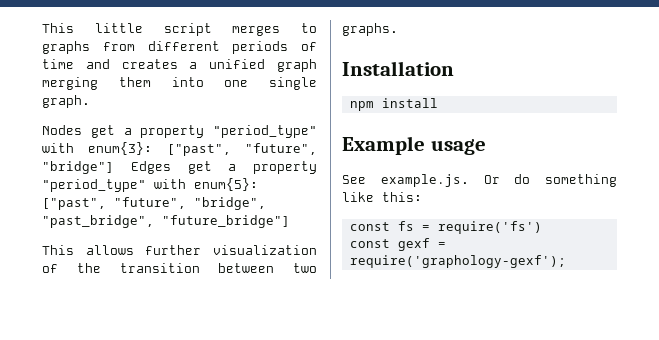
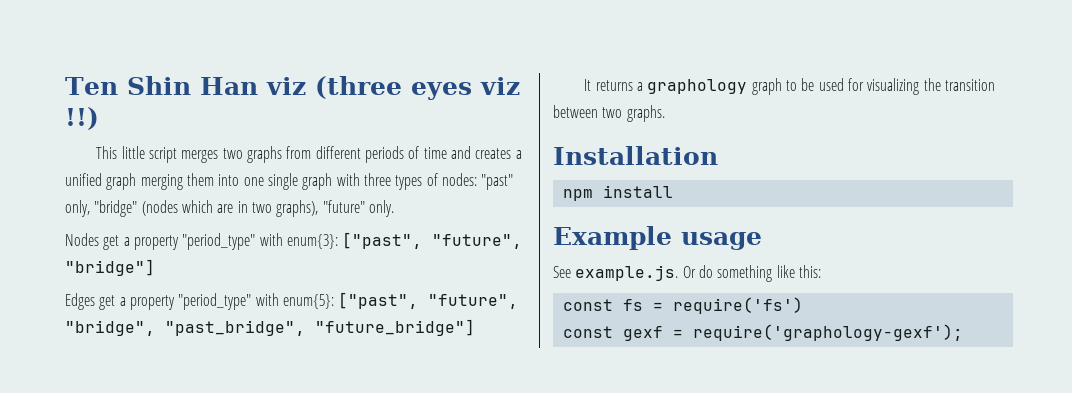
(42, 28) none -> [65,76,520,100] [65,107,99,130] Ten Shin Han viz (three eyes viz !!) //
[301,23,317,33] to -> [222,148,243,159] two
[42,95,90,108] graph. -> [302,173,514,190] [65,200,394,217] graph with three types of nodes: "past" only, "bridge" (nodes which are in two graphs), "future" only.
(114, 167) none -> (155, 267) //
[42,245,317,255] [42,264,58,273] This allows further visualization of -> [584,78,920,95] It returns a graphology graph to be used for visualizing

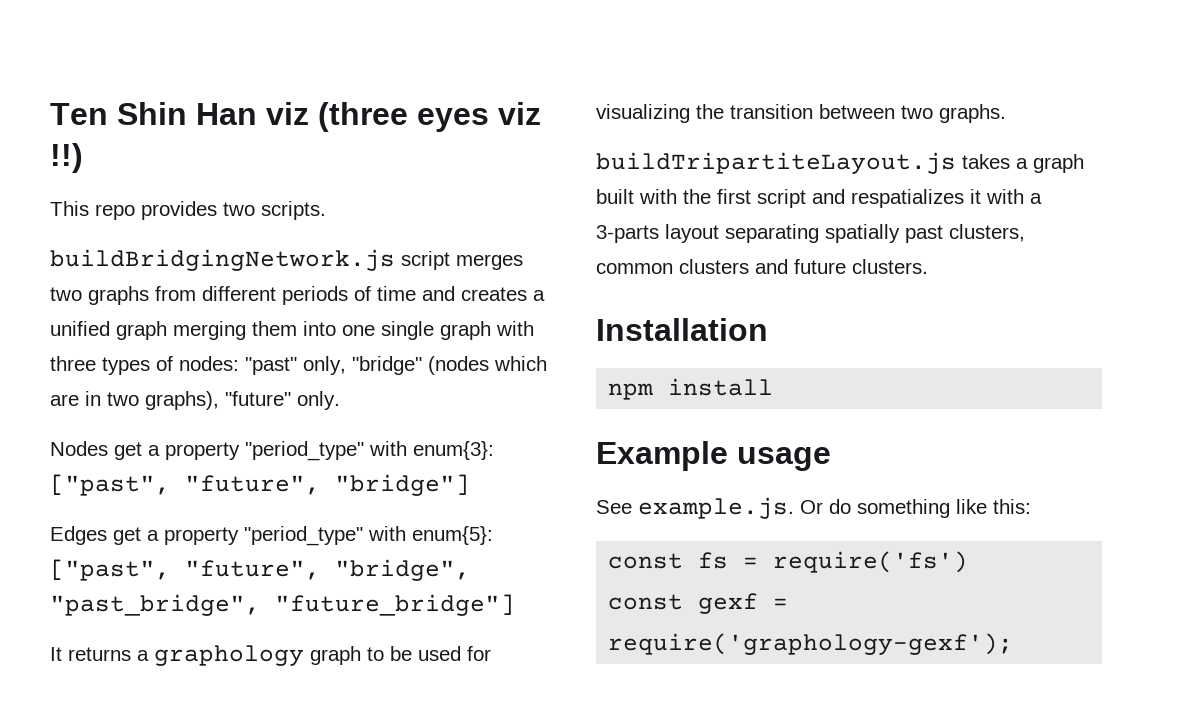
[121,146,145,159] little -> [95,201,326,220] [50,249,395,271] repo provides two scripts. // buildBridgingNetwork.js
(665, 113) none -> [596,152,1084,174] [596,189,1042,208] [596,224,1025,243] [596,259,928,274] // buildTripartiteLayout.js takes a graph built with the first script and respatializes it with a 3-parts layout separating spatially past clusters, common clusters and future clusters.

